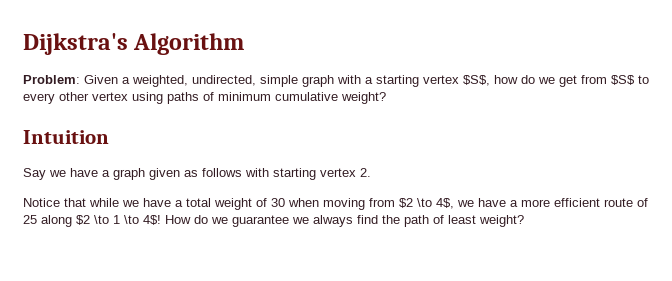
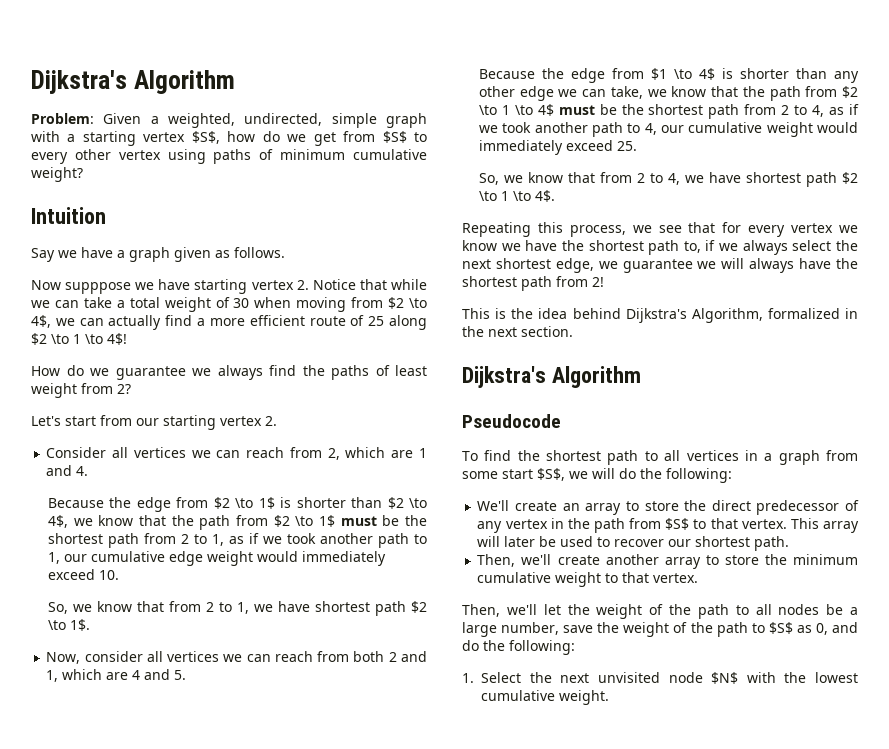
[202,168,371,180] follows with starting vertex 2. // -> [234,247,285,258] [31,279,309,294] follows. // Now supppose we have starting vertex 2.
[143,198,171,207] have -> [54,297,112,308] can take
[478,198,506,207] have -> [79,315,193,330] can actually find
(161, 220) none -> (127, 339) //
[404,215,429,227] path -> [331,365,369,380] paths
[479,215,524,227] weight? -> [31,383,131,398] [31,415,277,430] [46,447,427,460] [46,465,89,476] [47,497,427,512] [47,515,427,530] [47,533,427,548] [47,551,386,566] [47,569,119,580] [47,601,427,616] [47,619,90,631] [46,651,427,664] [46,669,187,682] [478,68,859,83] [478,86,858,101] [478,104,859,119] [478,122,858,137] [478,140,637,155] [478,172,858,187] [478,190,555,202] [462,222,858,237] [462,240,858,255] [462,258,858,273] [462,276,604,291] [462,308,858,323] [462,326,573,337] [462,366,641,388] [462,414,561,428] [462,450,858,465] [462,468,732,483] [477,500,859,515] [477,518,859,533] [477,536,790,551] [477,554,858,569] [477,572,699,587] [462,604,858,619] [462,622,858,637] [462,640,575,655] [462,672,858,684] [481,690,609,705] weight from 2? // Let's start from our starting vertex 2. // Consider all vertices we can reach from 2, which are 1 and 4. // Because the edge from $2 \to 1$ is shorter than $2 \to 4$, we know that the path from $2 \to 1$ must be the shortest path from 2 to 1, as if we took another path to 1, our cumulative edge weight would immediately exceed 10. // So, we know that from 2 to 1, we have shortest path $2 \to 1$. // Now, consider all vertices we can reach from both 2 and 1, which are 4 and 5. // Because the edge from $1 \to 4$ is shorter than any other edge we can take, we know that the path from $2 \to 1 \to 4$ must be the shortest path from 2 to 4, as if we took another path to 4, our cumulative weight would immediately exceed 25. // So, we know that from 2 to 4, we have shortest path $2 \to 1 \to 4$. // Repeating this process, we see that for every vertex we know we have the shortest path to, if we always select the next shortest edge, we guarantee we will always have the shortest path from 2! // This is the idea behind Dijkstra's Algorithm, formalized in the next section. // Dijkstra's Algorithm // Pseudocode // To find the shortest path to all vertices in a graph from some start $S$, we will do the following: // We'll create an array to store the direct predecessor of any vertex in the path from $S$ to that vertex. This array will later be used to recover our shortest path. // Then, we'll create another array to store the minimum cumulative weight to that vertex. // Then, we'll let the weight of the path to all nodes be a large number, save the weight of the path to $S$ as 0, and do the following: // 1. Select the next unvisited node $N$ with the lowest cumulative weight.

